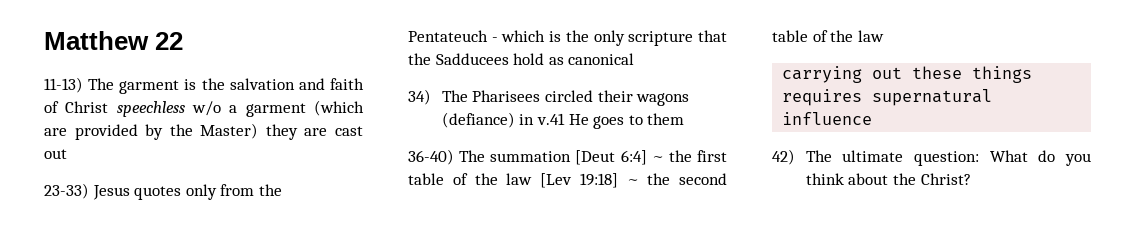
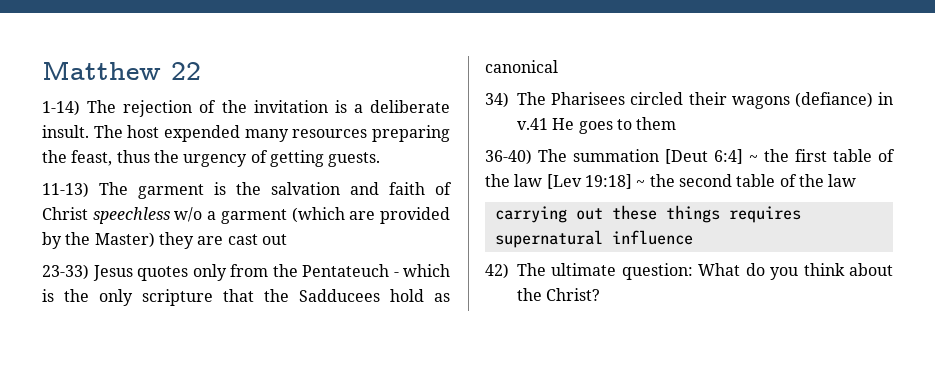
(184, 41) none -> [42,100,450,117] [42,125,451,142] [42,150,381,167] // 1-14) The rejection of the invitation is a deliberate insult. The host expended many resources preparing the feast, thus the urgency of getting guests.

